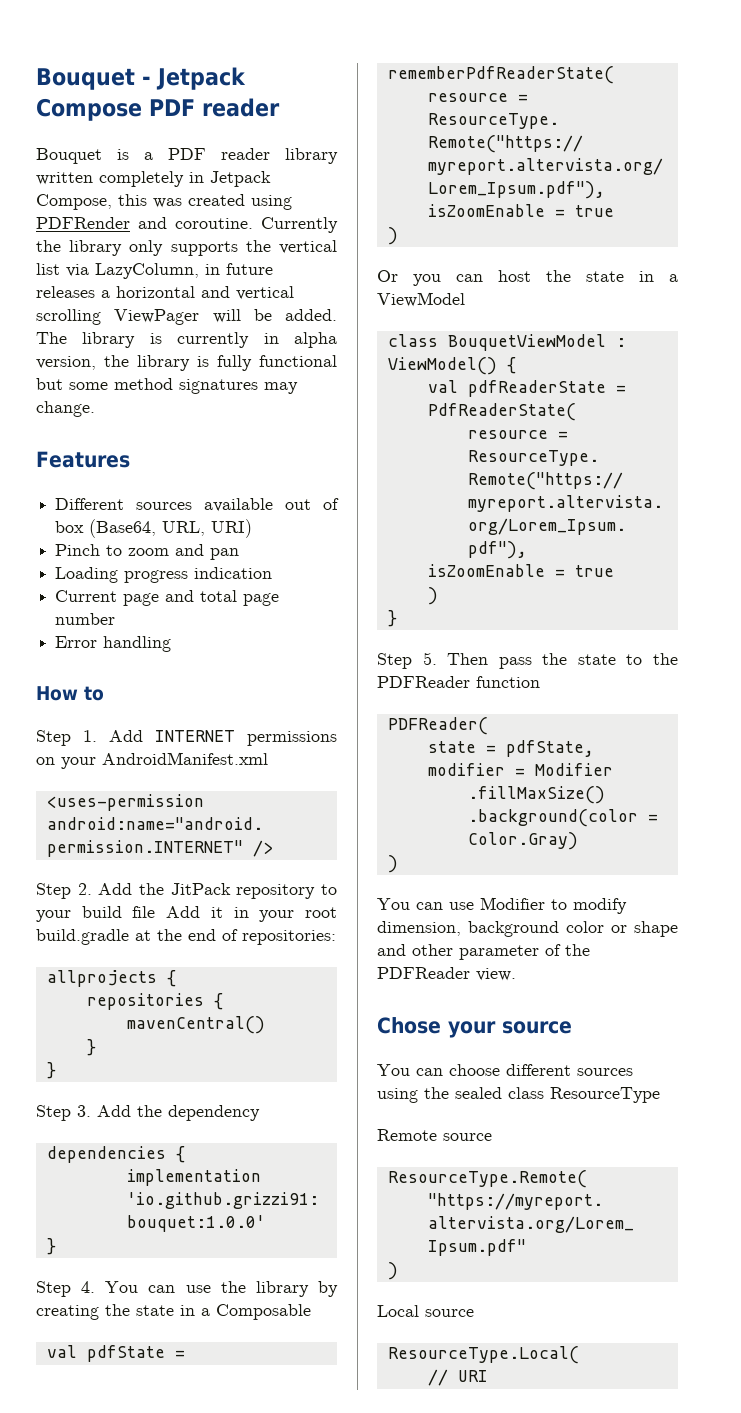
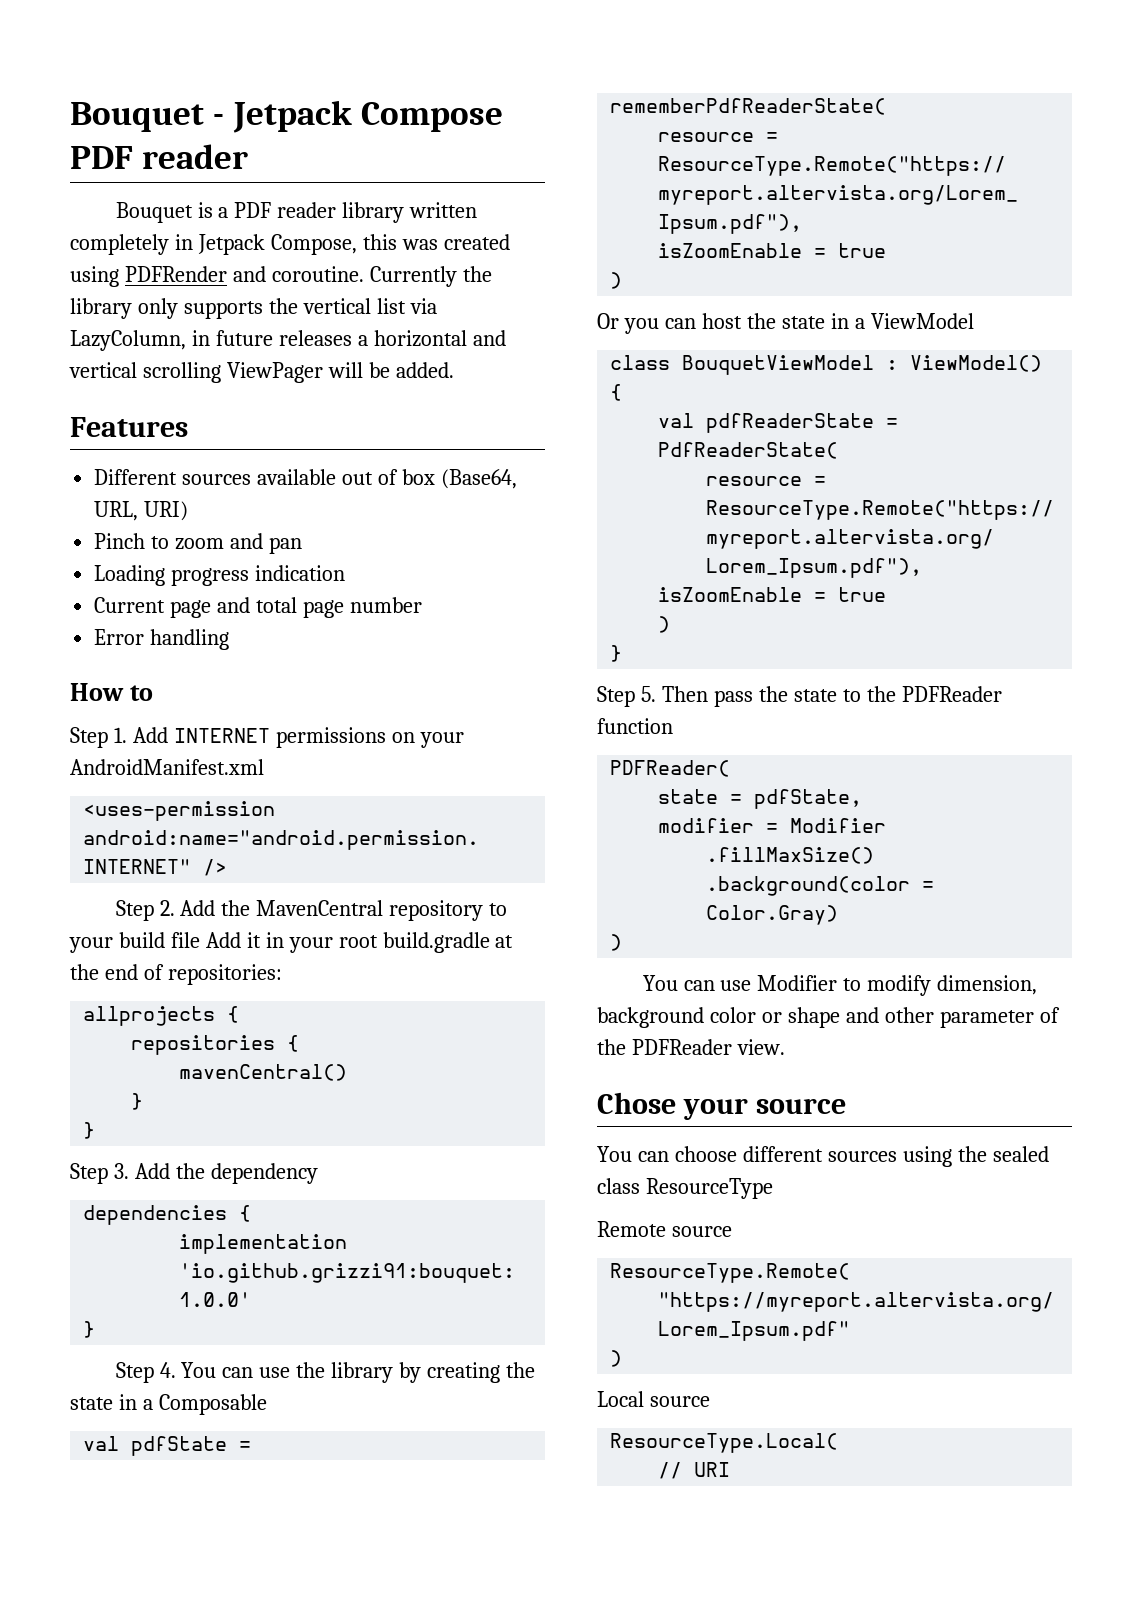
[36,332,337,348] [36,355,337,371] [36,378,298,394] [36,401,95,417] The library is currently in alpha version, the library is fully functional but some method signatures may change. -> (454, 370) none
[170,883,231,895] JitPack -> [256,900,384,916] MavenCentral

